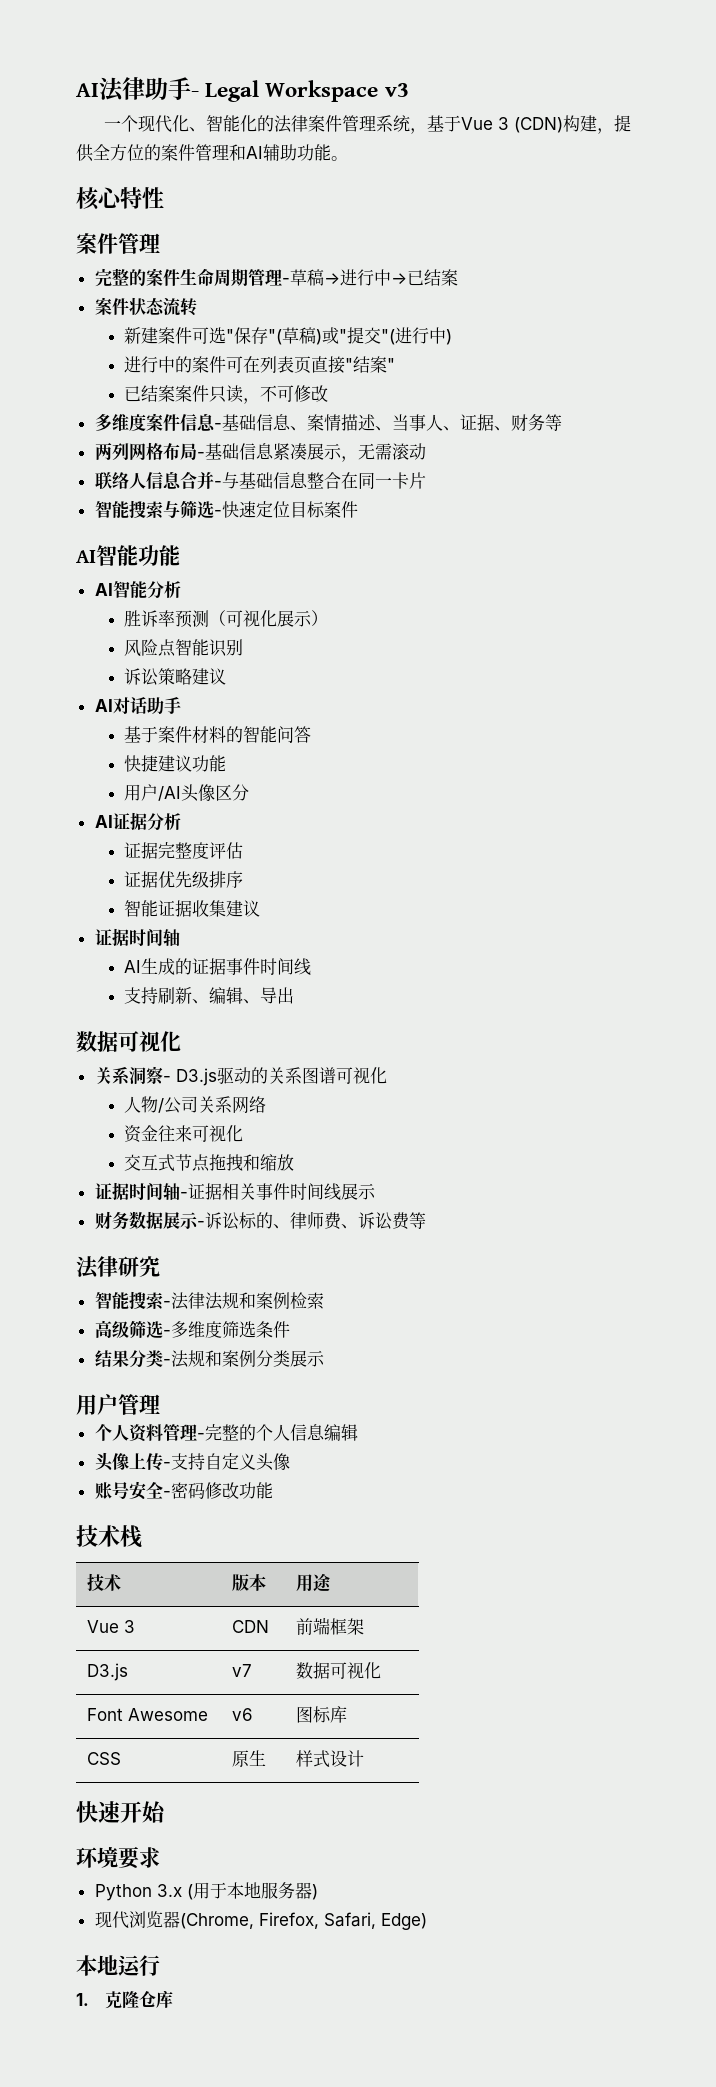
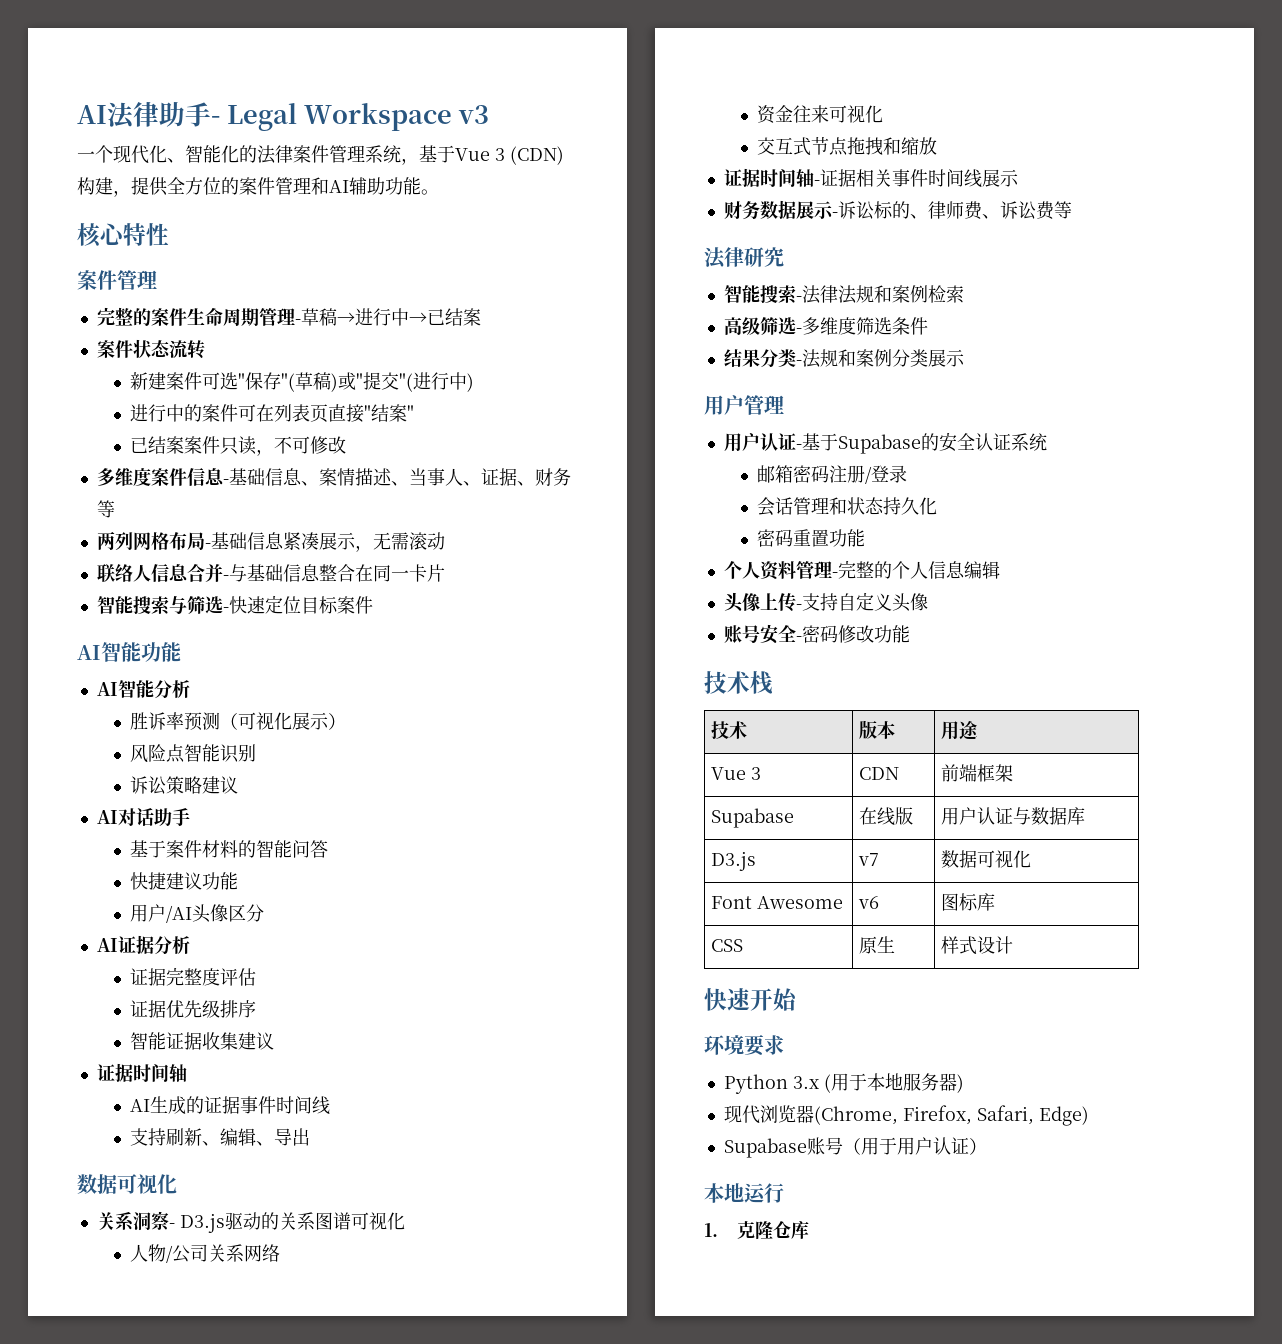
(160, 1404) none -> [723,432,1047,454] [756,465,907,484] [756,497,937,516] [756,529,865,547] // 用户认证-基于Supabase的安全认证系统 // 邮箱密码注册/登录 // 会话管理和状态持久化 // 密码重置功能
(365, 1626) none -> [711,808,795,828] [859,807,914,826] [941,807,1086,825] // Supabase | 在线版 | 用户认证与数据库
(427, 1921) none -> [723,1137,987,1158] // Supabase账号（用于用户认证）

